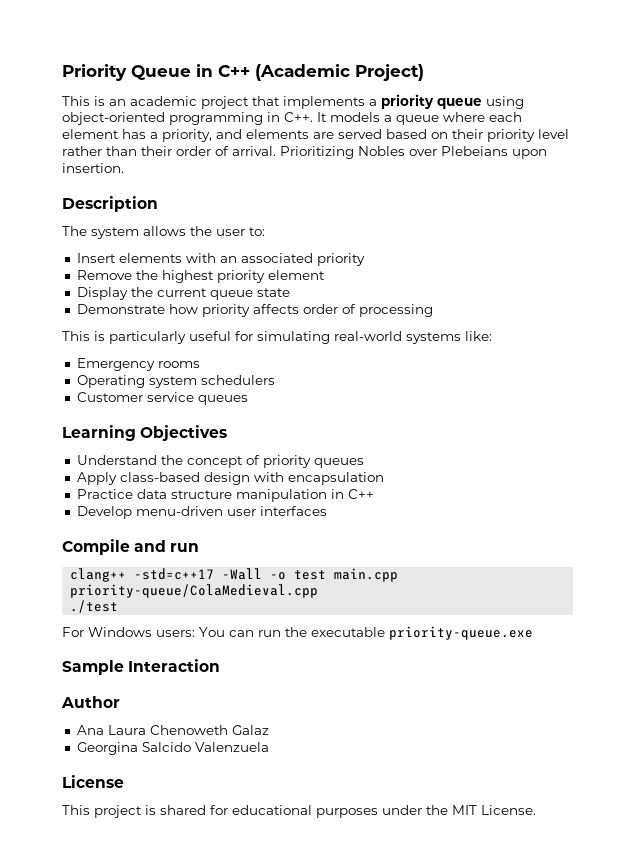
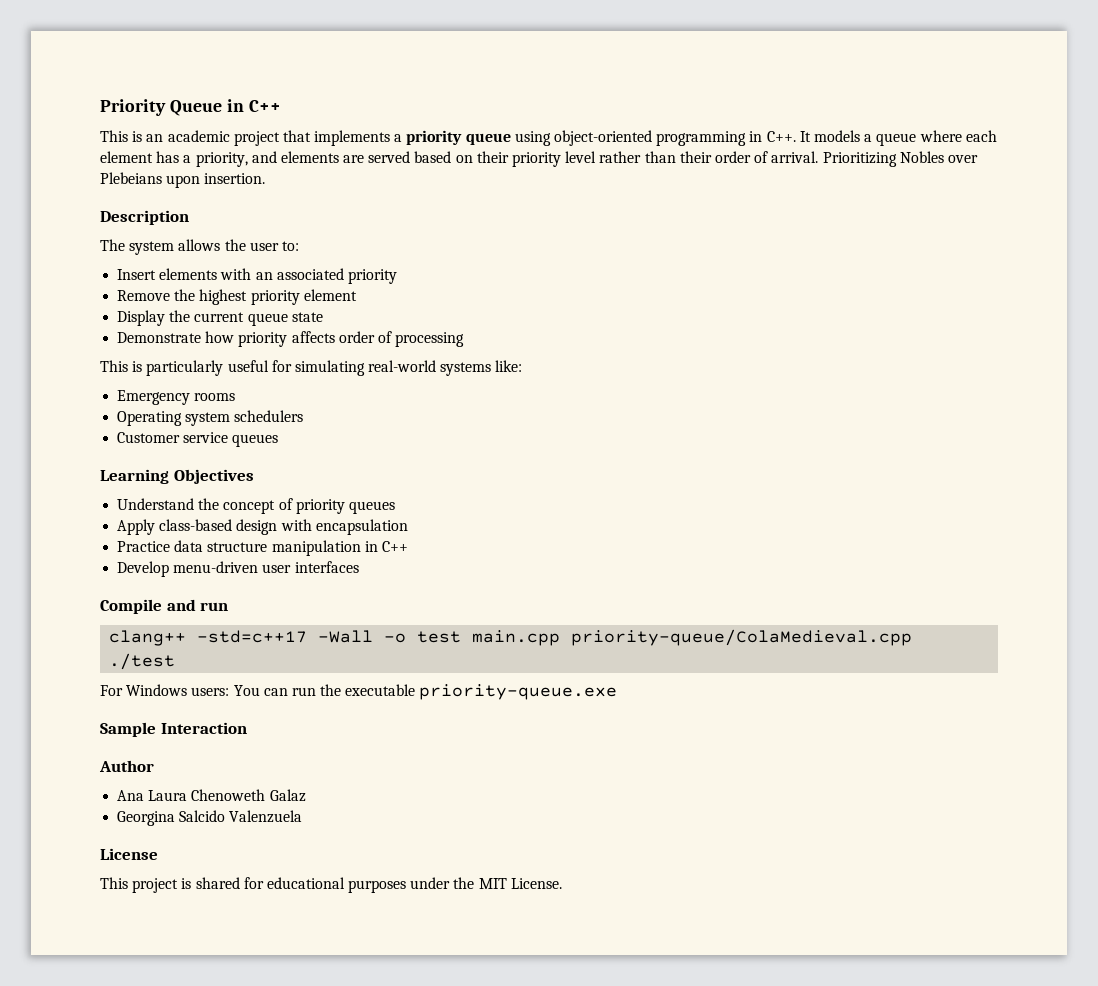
[255,64,424,81] (Academic Project) -> (281, 106) none

